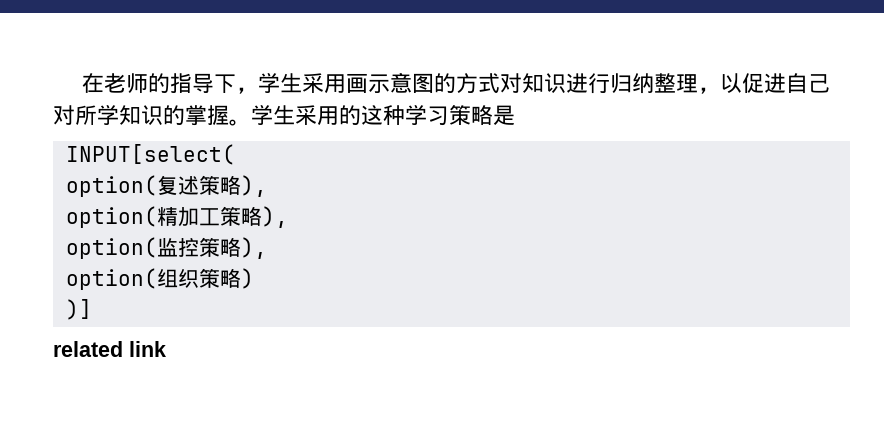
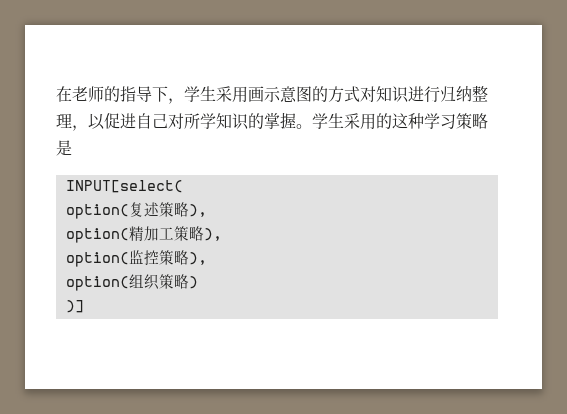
[53,341,166,357] // related link -> (84, 306) none

